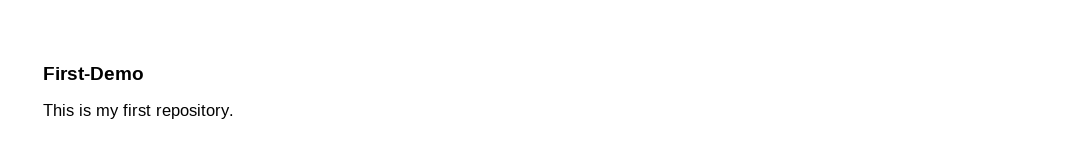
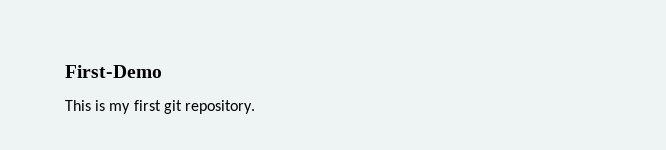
(151, 110) none -> [163,100,182,114] git

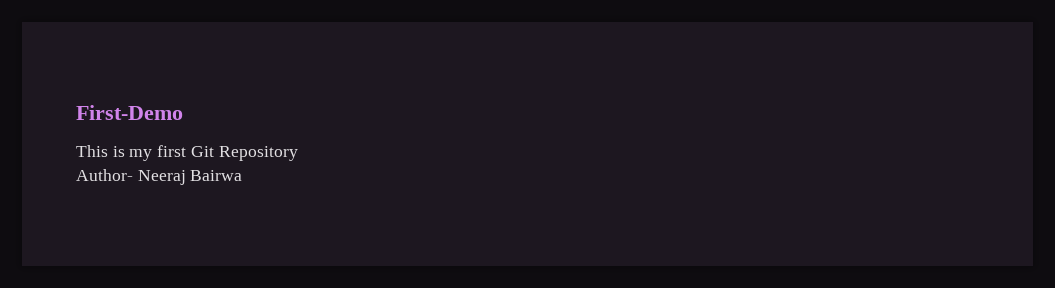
[163,100,255,114] git repository. -> [190,146,298,161] [76,169,243,185] Git Repository // Author- Neeraj Bairwa

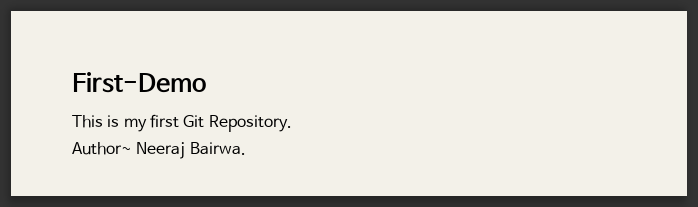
[218,146,298,161] [76,169,243,185] Repository // Author- Neeraj Bairwa -> [208,115,292,132] [72,142,246,159] Repository. // Author~ Neeraj Bairwa.

